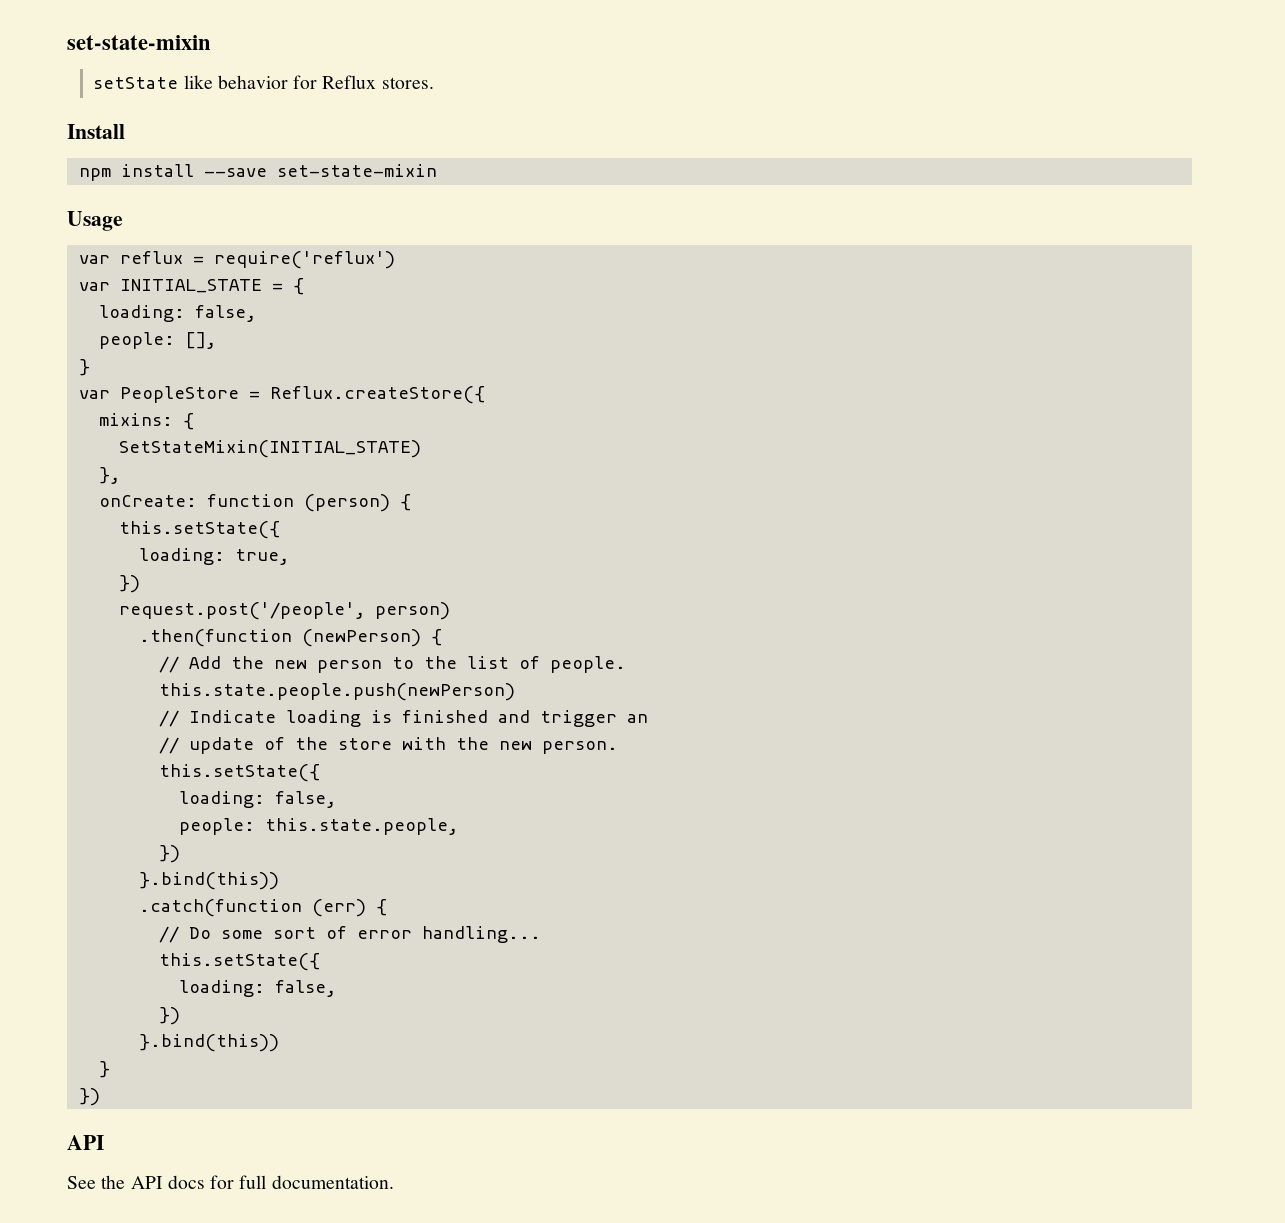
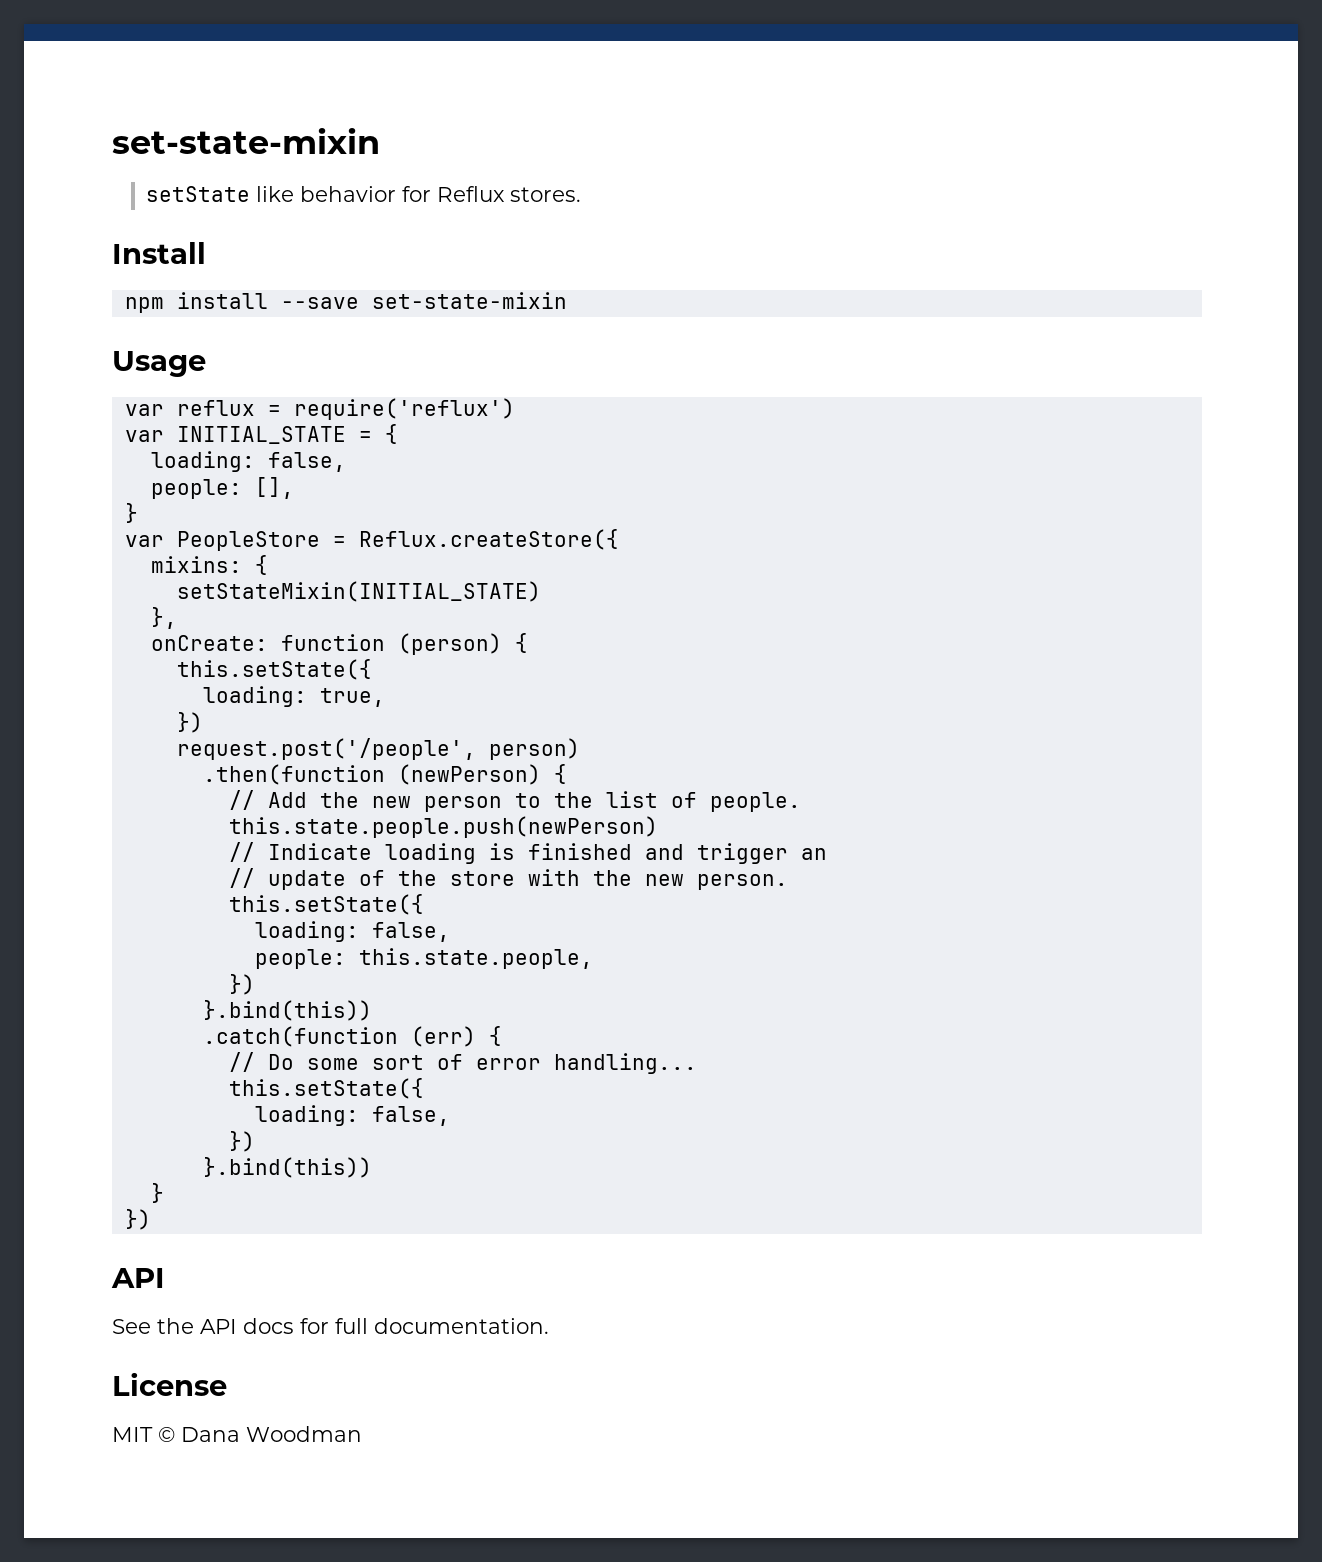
[118,440,421,458] SetStateMixin(INITIAL_STATE) -> [176,581,541,602] setStateMixin(INITIAL_STATE)
(394, 1182) none -> [112,1372,227,1396] [112,1426,362,1442] // License // MIT © Dana Woodman

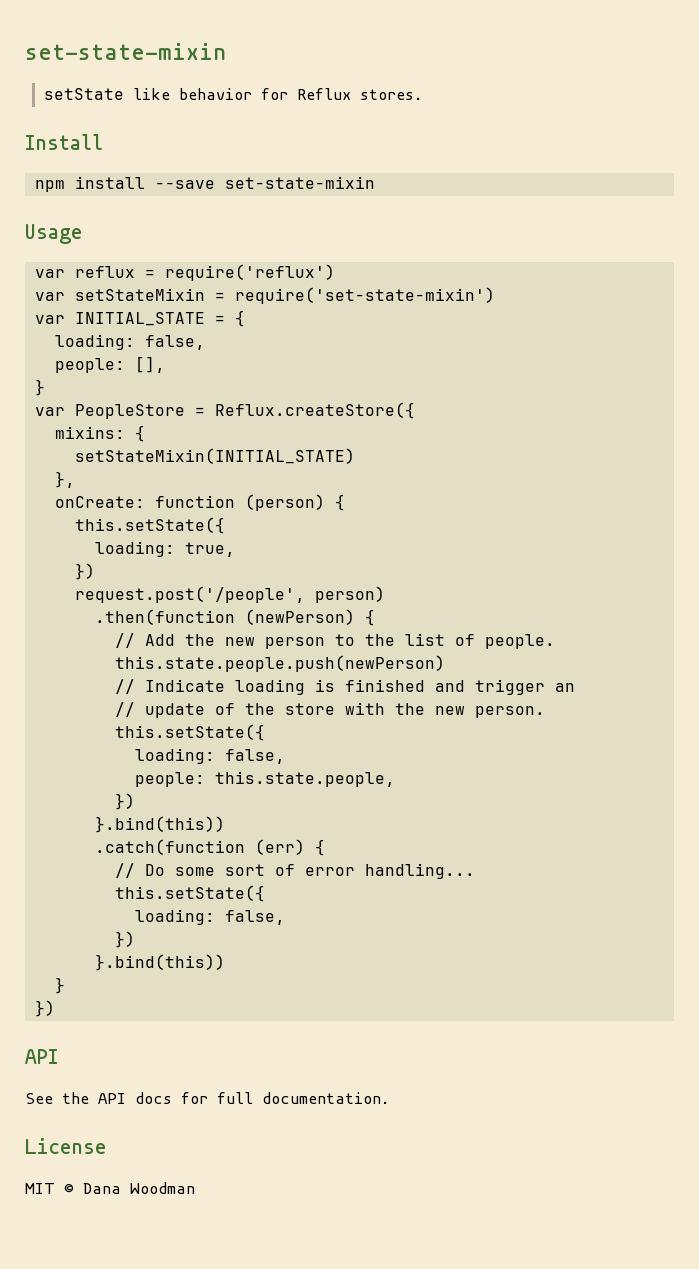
(515, 409) none -> [34,287,495,304] // var setStateMixin = require('set-state-mixin')

